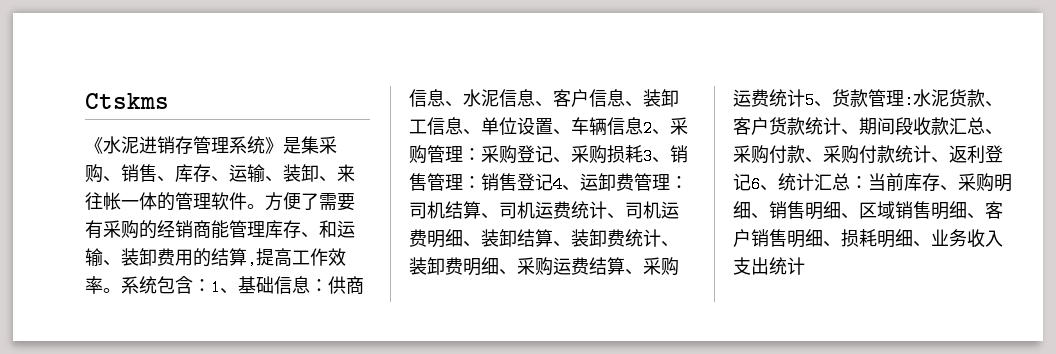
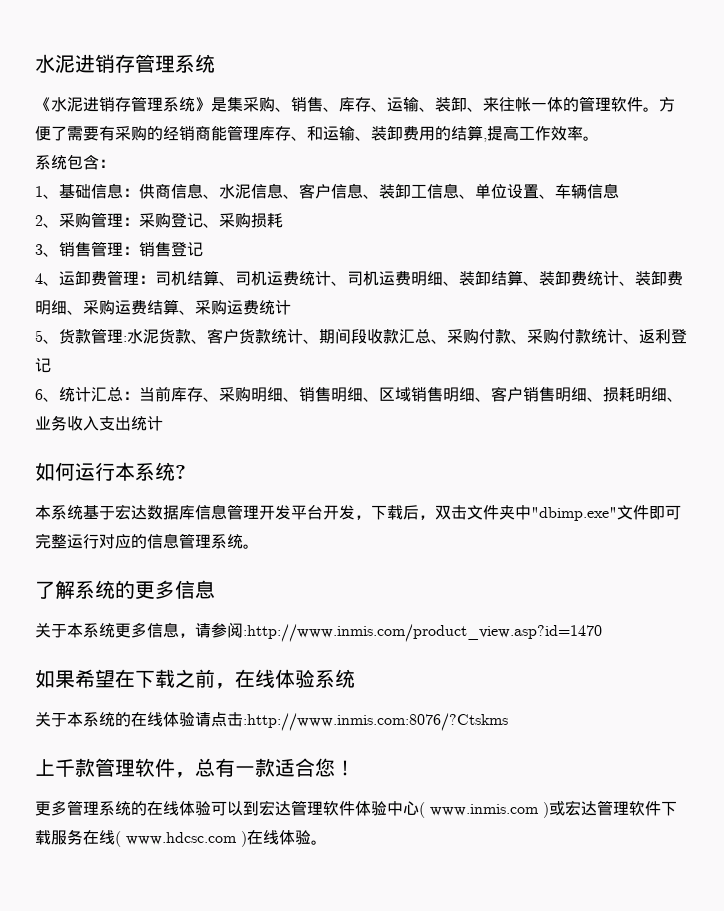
[85,93,169,109] Ctskms -> [35,54,215,73] 水泥进销存管理系统
(121, 290) none -> (599, 138) //
(211, 285) none -> (115, 163) //
(643, 126) none -> (619, 191) //
(643, 154) none -> (283, 220) //
(553, 182) none -> (203, 249) //
(805, 98) none -> (291, 307) //
(751, 182) none -> (51, 365) //
(805, 266) none -> [35,462,186,481] [35,504,681,521] [35,533,259,549] [35,580,215,599] [35,622,602,642] [35,669,355,689] [35,712,508,731] [35,758,355,778] [35,800,677,818] [35,829,327,847] // 如何运行本系统? // 本系统基于宏达数据库信息管理开发平台开发，下载后，双击文件夹中"dbimp.exe"文件即可完整运行对应的信息管理系统。 // 了解系统的更多信息 // 关于本系统更多信息，请参阅:http://www.inmis.com/product_view.asp?id=1470 // 如果希望在下载之前，在线体验系统 // 关于本系统的在线体验请点击:http://www.inmis.com:8076/?Ctskms // 上千款管理软件，总有一款适合您！ // 更多管理系统的在线体验可以到宏达管理软件体验中心( www.inmis.com )或宏达管理软件下载服务在线( www.hdcsc.com )在线体验。

